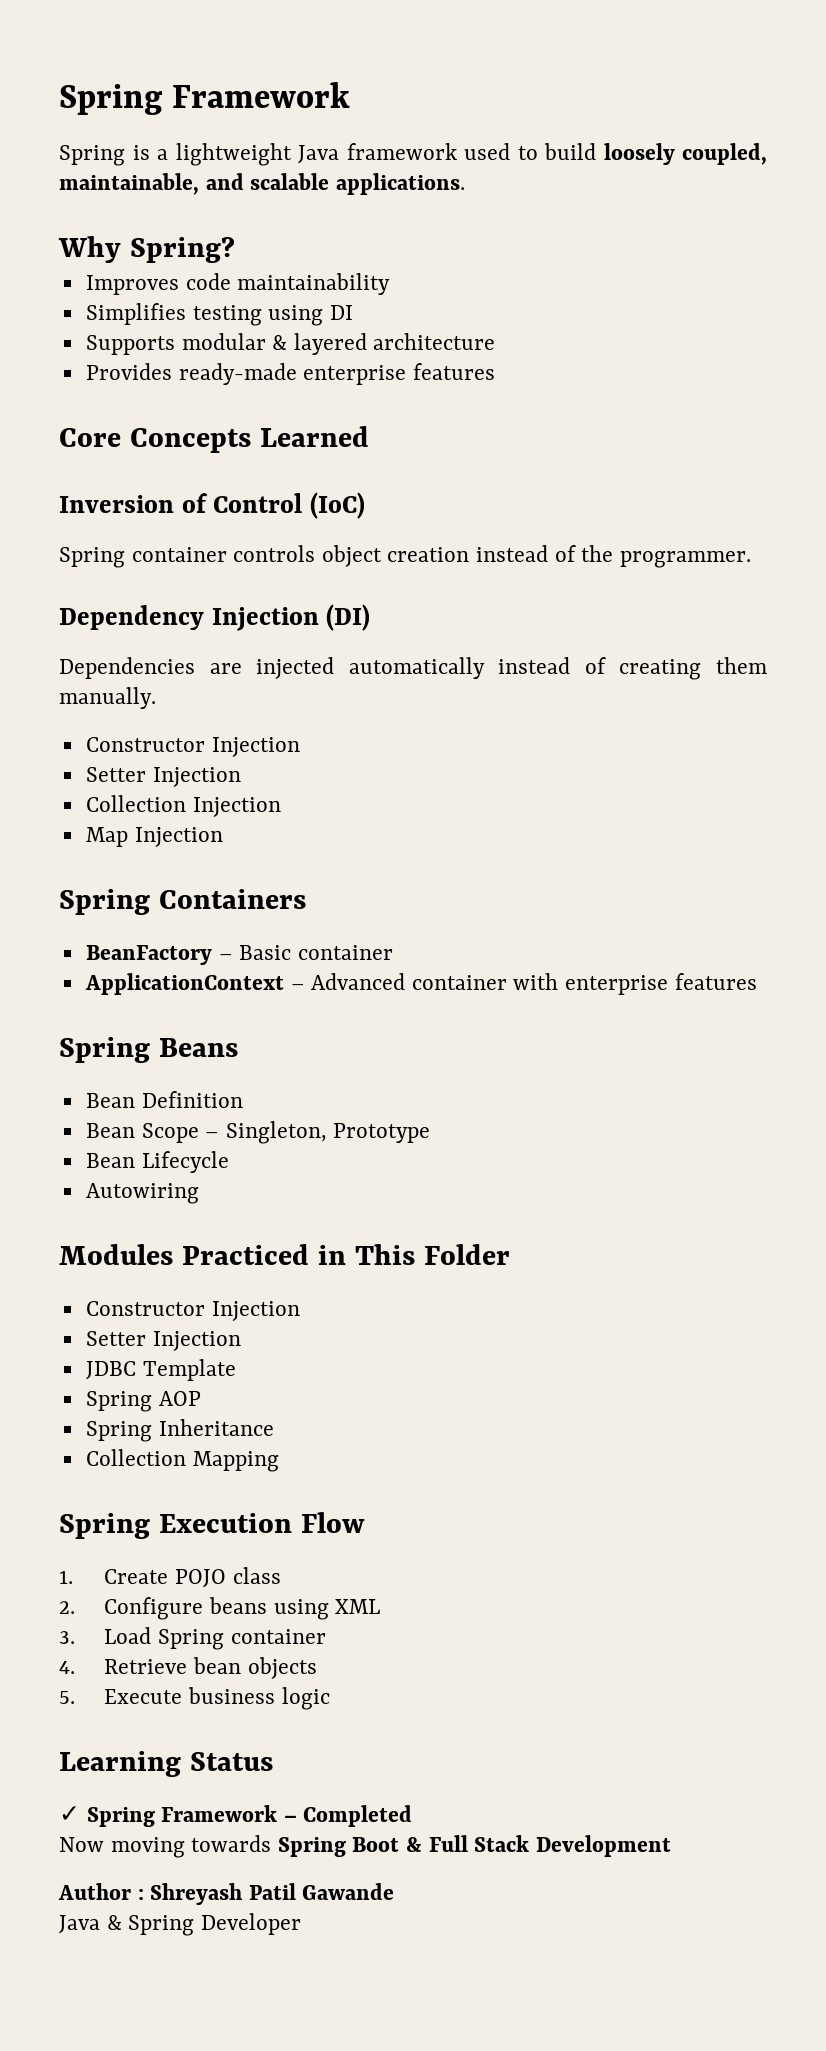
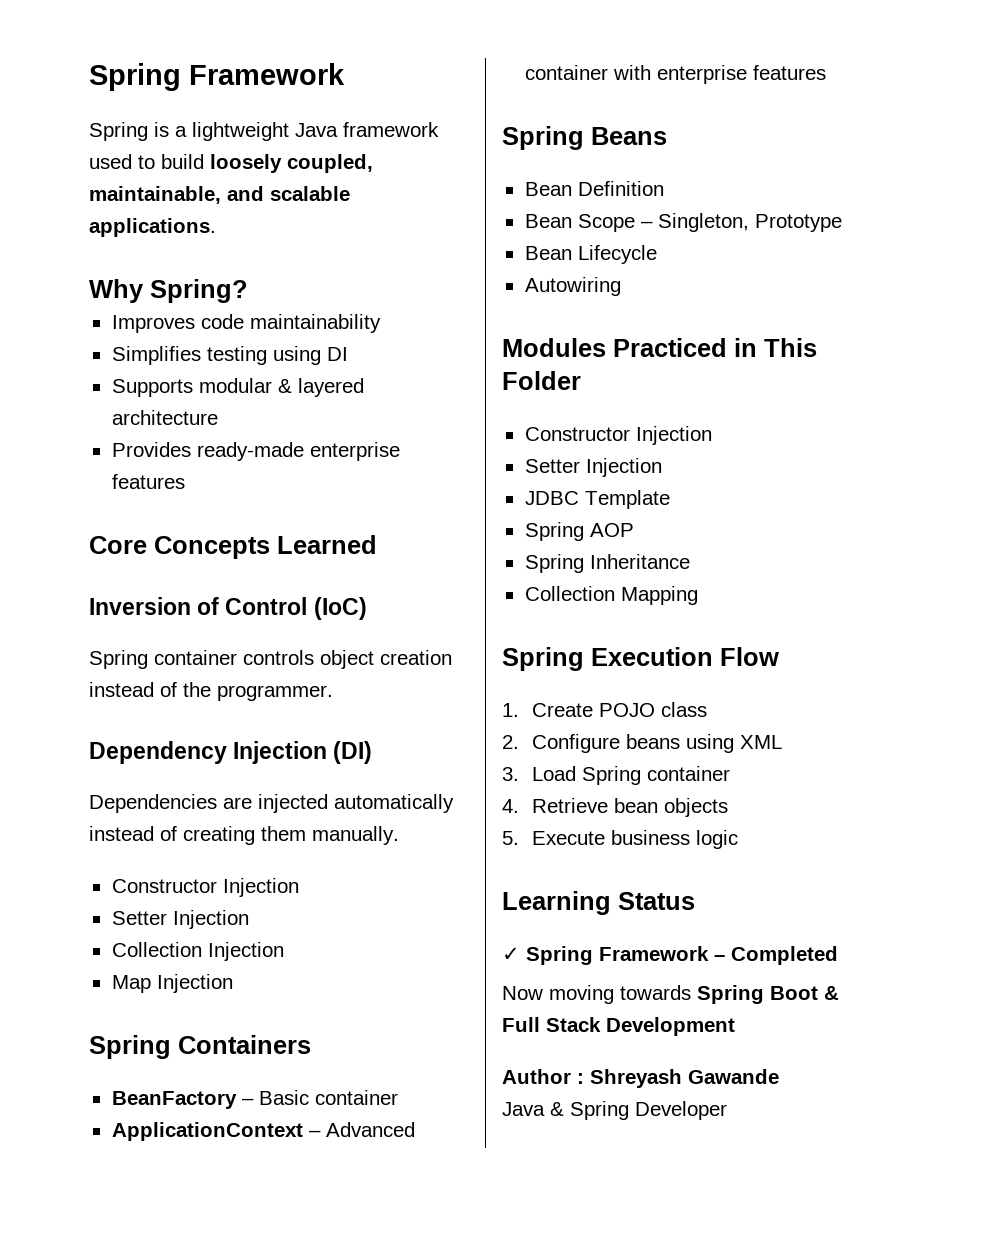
[248,1883,296,1900] Patil -> (682, 1078) none

